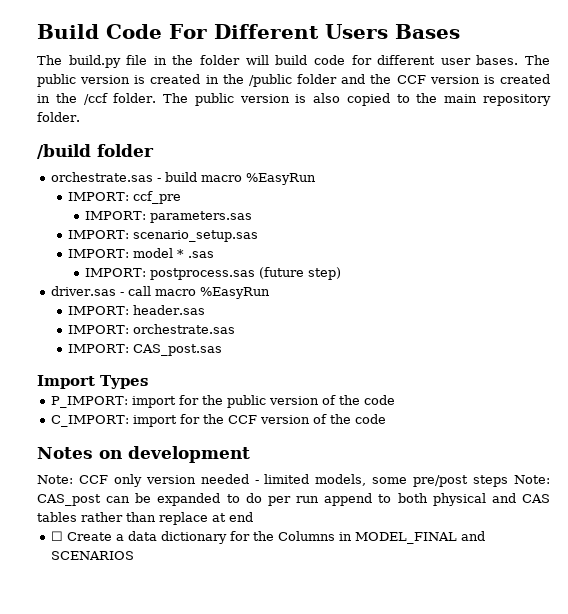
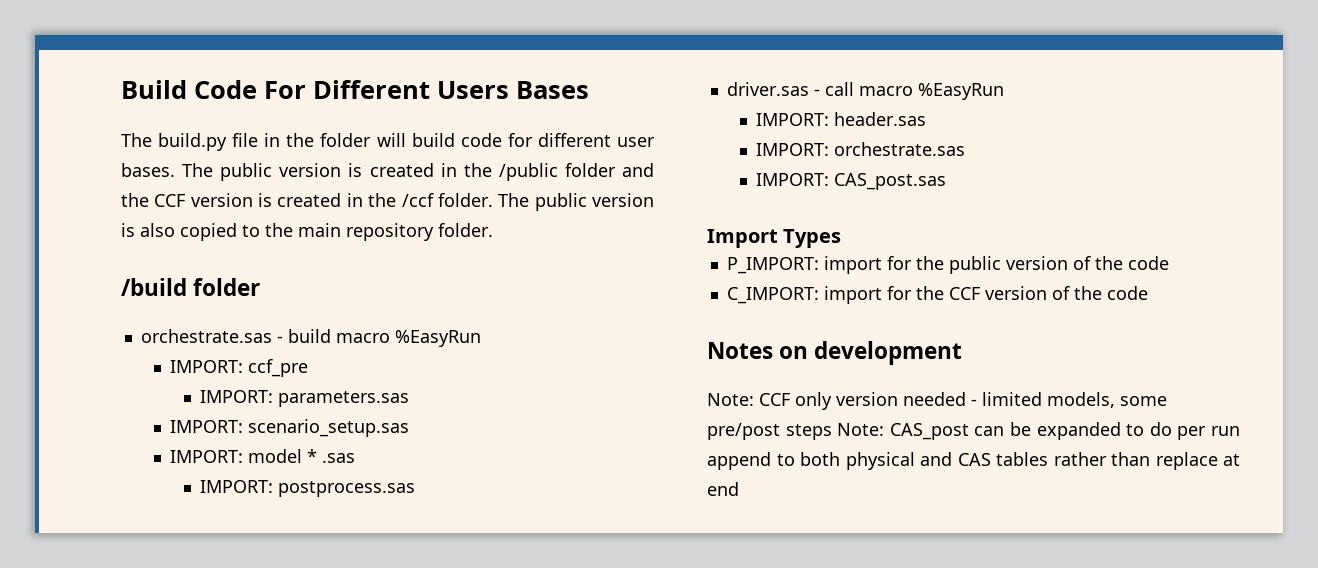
[258,267,341,280] (future step) -> (416, 489) none
[50,531,485,544] [50,551,134,560] // ☐ Create a data dictionary for the Columns in MODEL_FINAL and SCENARIOS -> (739, 489) none

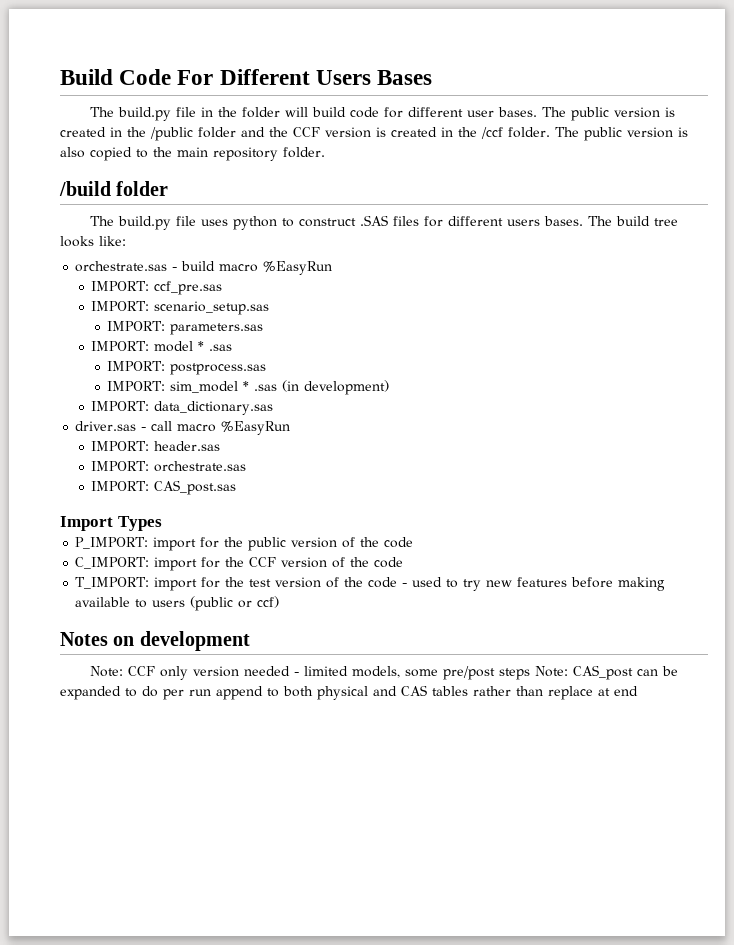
(261, 287) none -> [89,215,678,230] [60,236,126,247] // The build.py file uses python to construct .SAS files for different users bases. The build tree looks like:
[248,359,309,377] ccf_pre -> [154,281,223,295] [91,301,270,315] ccf_pre.sas // IMPORT: scenario_setup.sas
[170,419,410,437] // IMPORT: scenario_setup.sas -> (264, 329) none
(416, 489) none -> [107,380,390,395] [91,401,274,415] // IMPORT: sim_model * .sas (in development) // IMPORT: data_dictionary.sas
(1148, 293) none -> [75,577,666,591] [75,596,280,611] // T_IMPORT: import for the test version of the code - used to try new features before making available to users (public or ccf)

